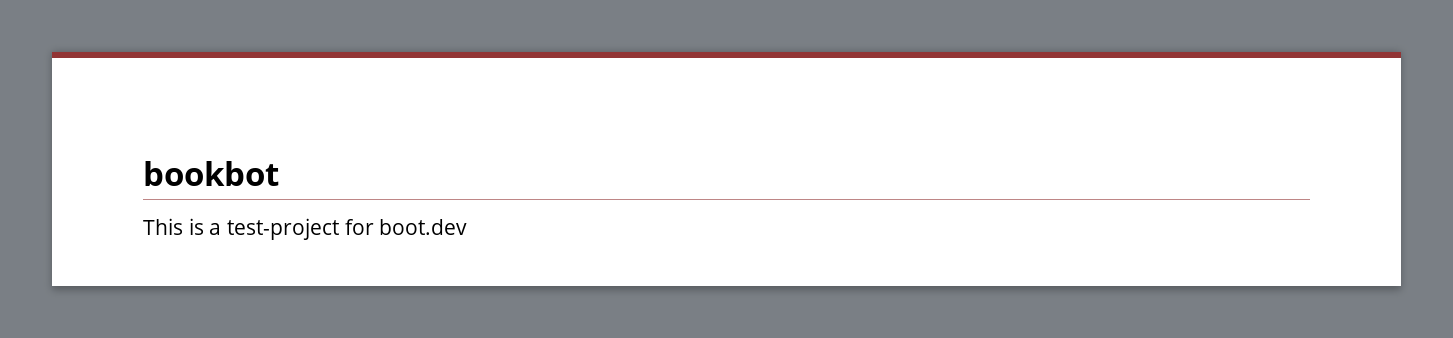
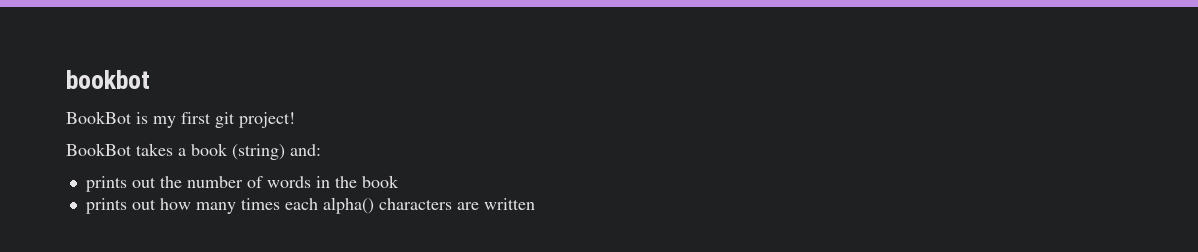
[143,218,468,240] This is a test-project for boot.dev -> [66,111,295,128] [66,143,321,160] [85,175,399,192] [85,197,535,214] BookBot is my first git project! // BookBot takes a book (string) and: // prints out the number of words in the book // prints out how many times each alpha() characters are written

